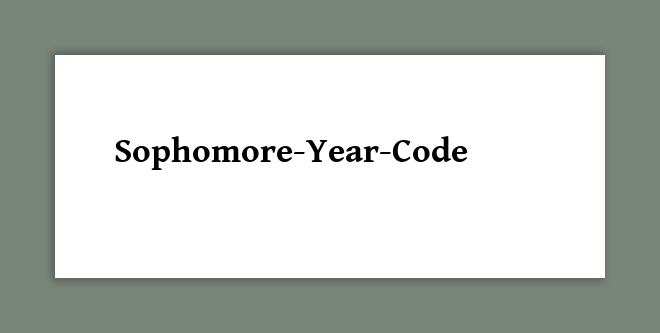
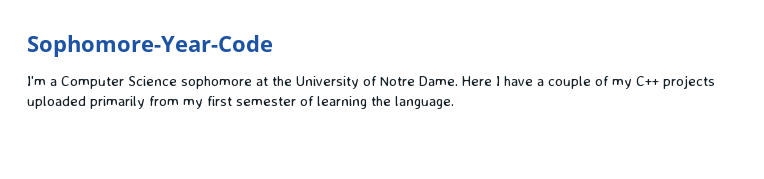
(468, 153) none -> [27,75,715,89] [27,96,454,109] // I'm a Computer Science sophomore at the University of Notre Dame. Here I have a couple of my C++ projects uploaded primarily from my first semester of learning the language.

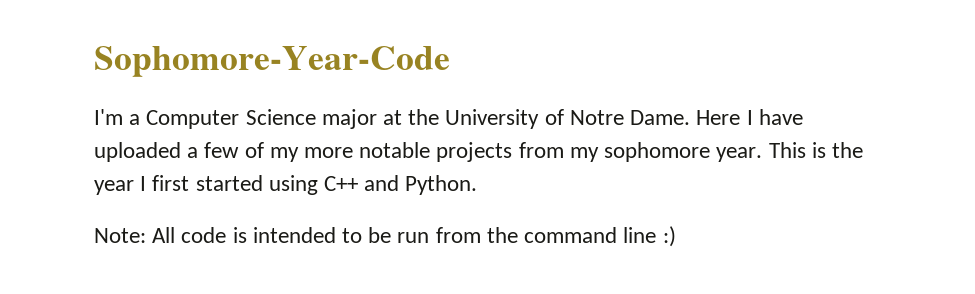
[181,76,252,89] sophomore -> [321,109,377,129] major
[537,75,715,89] [27,96,454,109] a couple of my C++ projects uploaded primarily from my first semester of learning the language. -> [94,142,863,162] [94,175,478,195] [94,226,676,247] uploaded a few of my more notable projects from my sophomore year. This is the year I first started using C++ and Python. // Note: All code is intended to be run from the command line :)

